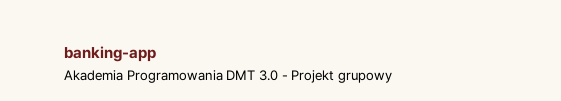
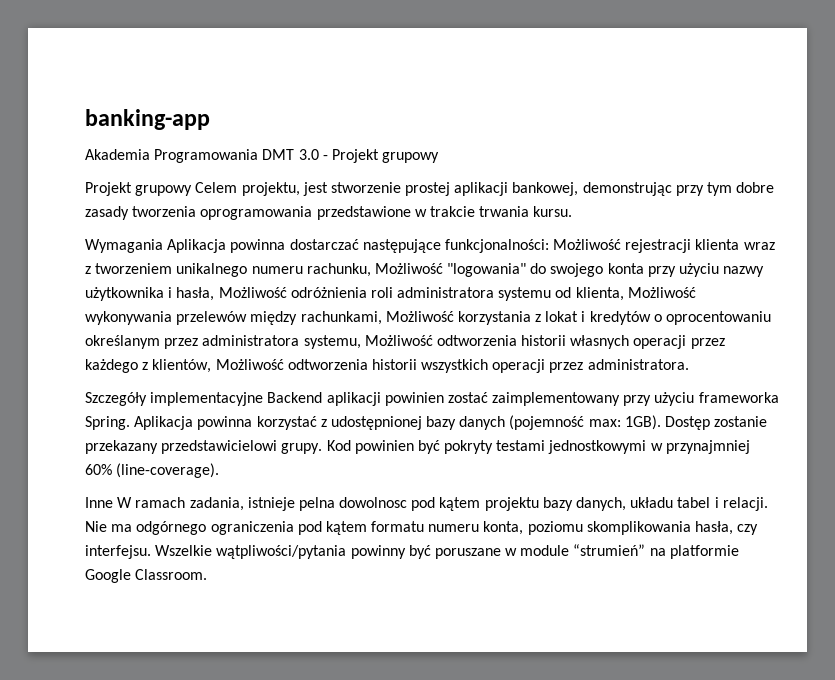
(392, 77) none -> [85,182,775,196] [85,206,573,220] [85,239,775,253] [85,263,765,277] [85,287,696,301] [85,311,772,325] [85,335,725,349] [85,359,689,373] [85,392,779,406] [85,415,768,430] [85,440,750,454] [85,463,220,478] [85,497,768,511] [85,521,759,535] [85,544,739,559] [85,569,208,583] // Projekt grupowy Celem projektu, jest stworzenie prostej aplikacji bankowej, demonstrując przy tym dobre zasady tworzenia oprogramowania przedstawione w trakcie trwania kursu. // Wymagania Aplikacja powinna dostarczać następujące funkcjonalności: Możliwość rejestracji klienta wraz z tworzeniem unikalnego numeru rachunku, Możliwość "logowania" do swojego konta przy użyciu nazwy użytkownika i hasła, Możliwość odróżnienia roli administratora systemu od klienta, Możliwość wykonywania przelewów między rachunkami, Możliwość korzystania z lokat i kredytów o oprocentowaniu określanym przez administratora systemu, Możliwość odtworzenia historii własnych operacji przez każdego z klientów, Możliwość odtworzenia historii wszystkich operacji przez administratora. // Szczegóły implementacyjne Backend aplikacji powinien zostać zaimplementowany przy użyciu frameworka Spring. Aplikacja powinna korzystać z udostępnionej bazy danych (pojemność max: 1GB). Dostęp zostanie przekazany przedstawicielowi grupy. Kod powinien być pokryty testami jednostkowymi w przynajmniej 60% (line-coverage). // Inne W ramach zadania, istnieje pelna dowolnosc pod kątem projektu bazy danych, układu tabel i relacji. Nie ma odgórnego ograniczenia pod kątem formatu numeru konta, poziomu skomplikowania hasła, czy interfejsu. Wszelkie wątpliwości/pytania powinny być poruszane w module “strumień” na platformie Google Classroom.

